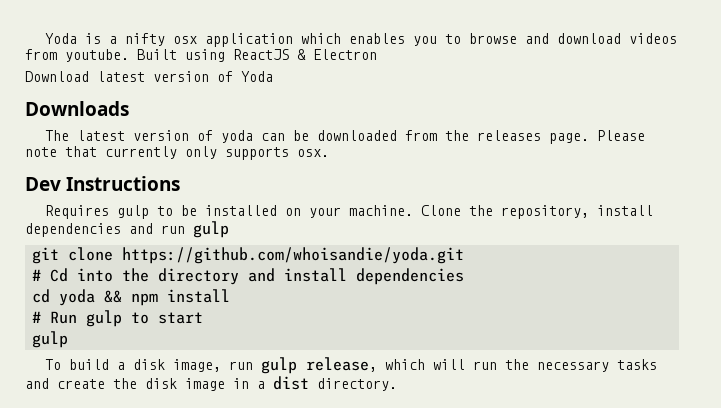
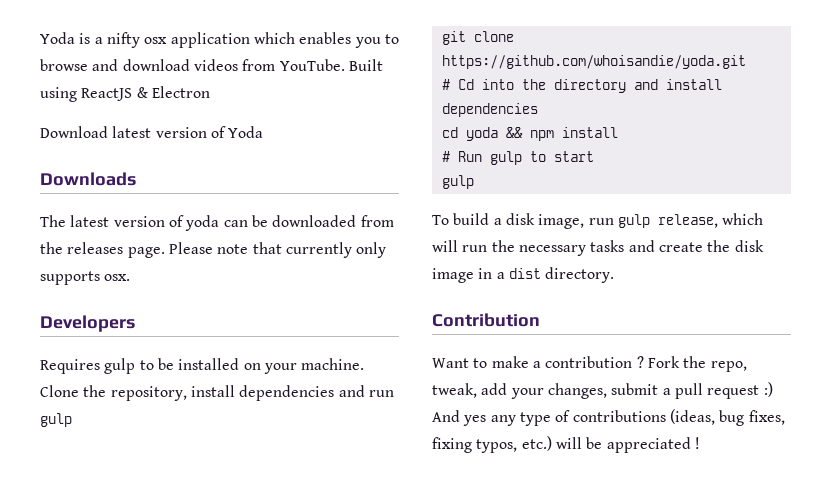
[65,49,129,62] youtube. -> [279,59,345,71] YouTube.
[25,176,181,191] Dev Instructions -> [40,315,135,332] Developers
(397, 384) none -> [432,313,540,327] [432,356,747,372] [432,382,773,399] [432,409,785,426] [432,436,700,453] // Contribution // Want to make a contribution ? Fork the repo, tweak, add your changes, submit a pull request :) And yes any type of contributions (ideas, bug fixes, fixing typos, etc.) will be appreciated !

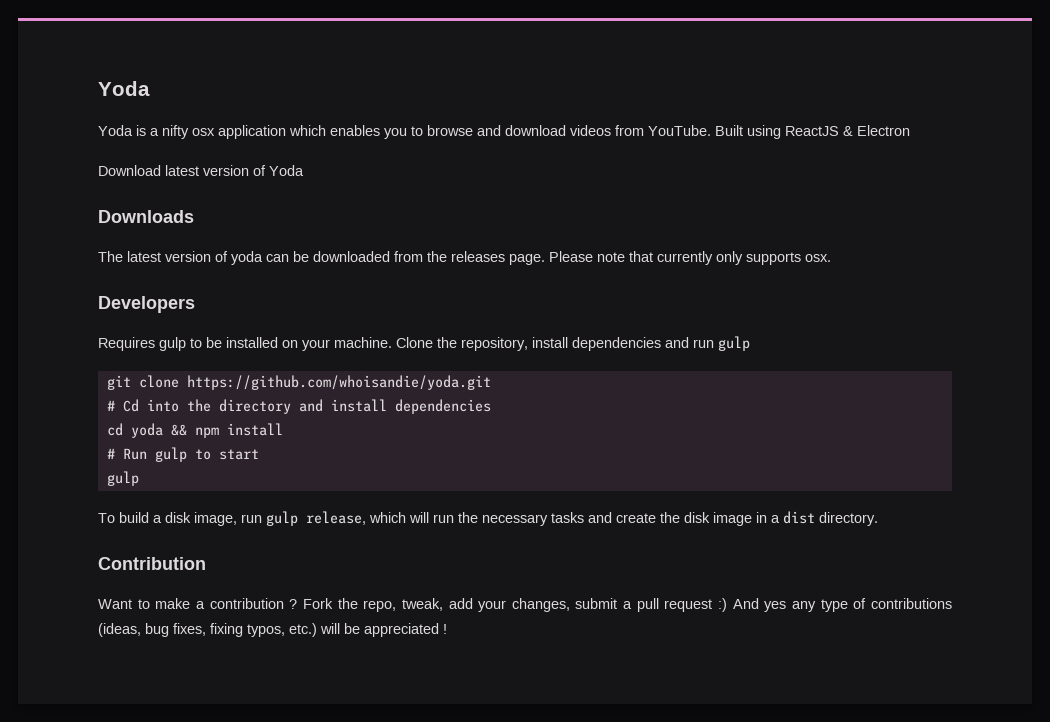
[40,32,75,44] Yoda -> [98,81,150,96] [98,125,133,136] Yoda // Yoda

